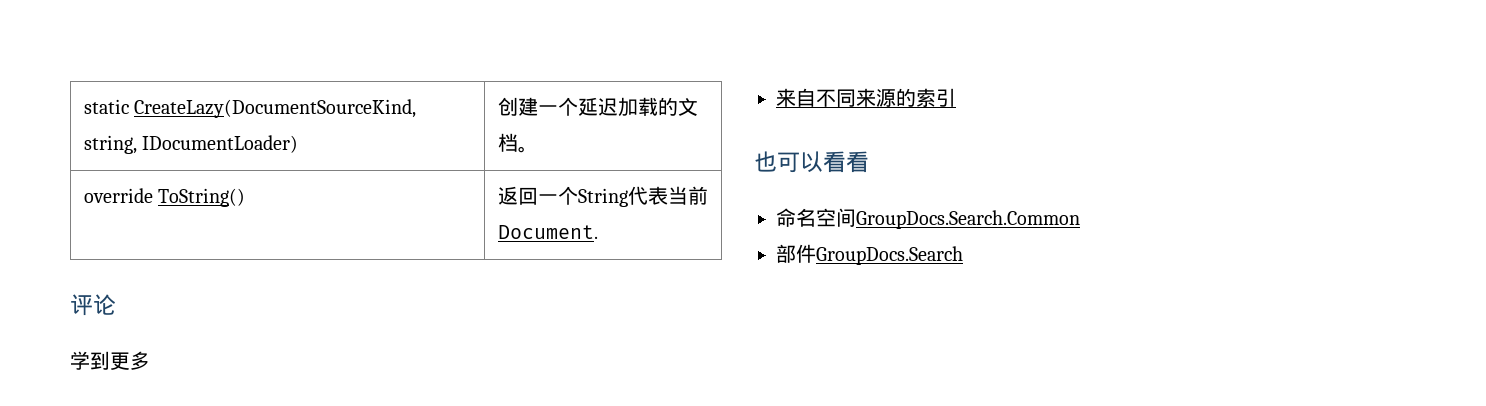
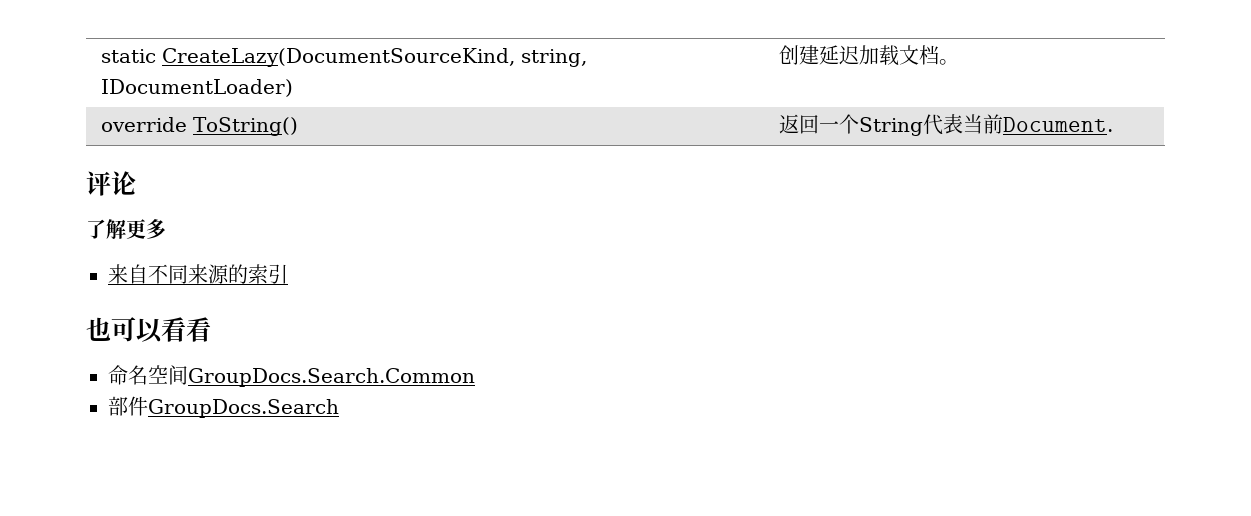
[537,97,578,116] 一个 -> (819, 55) none
[657,97,678,116] 的 -> (899, 55) none
[70,351,110,370] 学到 -> [86,219,126,239] 了解

